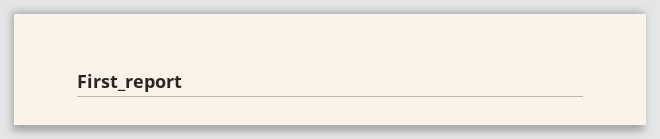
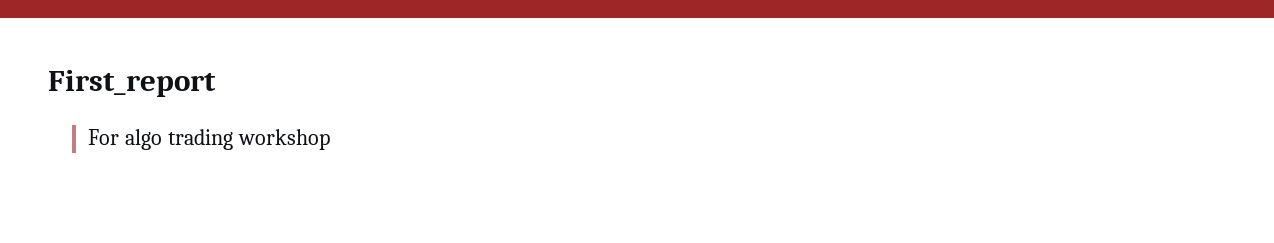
(182, 83) none -> [87,129,330,150] // For algo trading workshop

